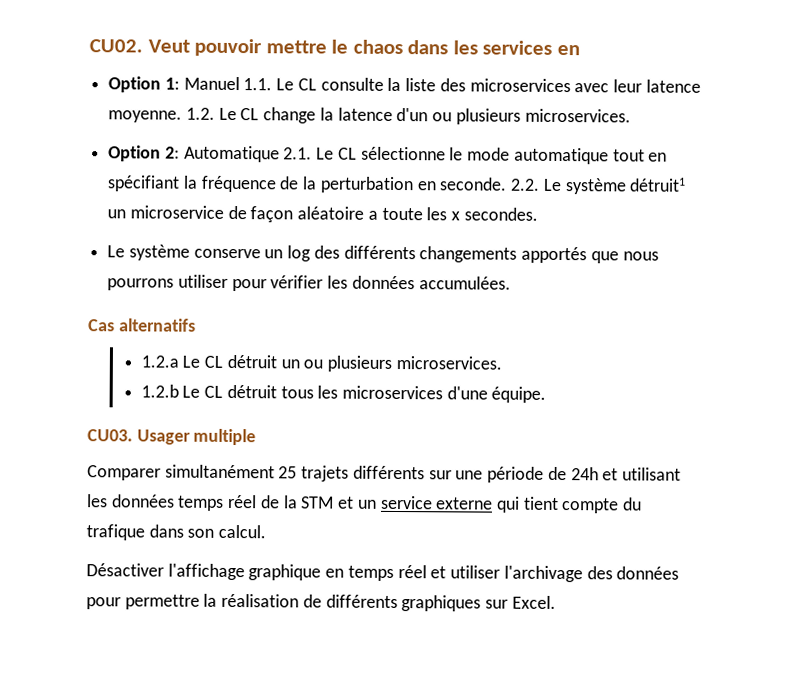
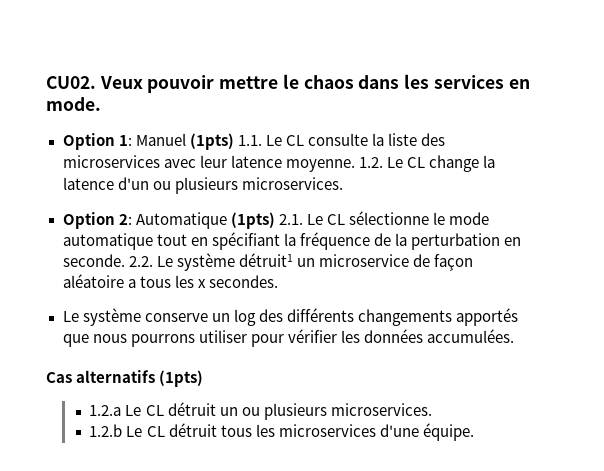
[147,39,190,53] Veut -> [99,76,143,89] Veux
(580, 50) none -> [46,97,101,111] mode.
(240, 83) none -> [189,133,234,150] (1pts)
(280, 154) none -> [230,212,275,229] (1pts)
[381,207,423,221] toute -> [139,276,171,288] tous
(196, 325) none -> [159,370,204,387] (1pts)
[87,428,257,446] [87,464,681,483] [87,494,643,514] [86,524,267,541] [86,563,680,583] [86,593,556,612] // CU03. Usager multiple // Comparer simultanément 25 trajets différents sur une période de 24h et utilisant les données temps réel de la STM et un service externe qui tient compte du trafique dans son calcul. // Désactiver l'affichage graphique en temps réel et utiliser l'archivage des données pour permettre la réalisation de différents graphiques sur Excel. -> (474, 432) none

